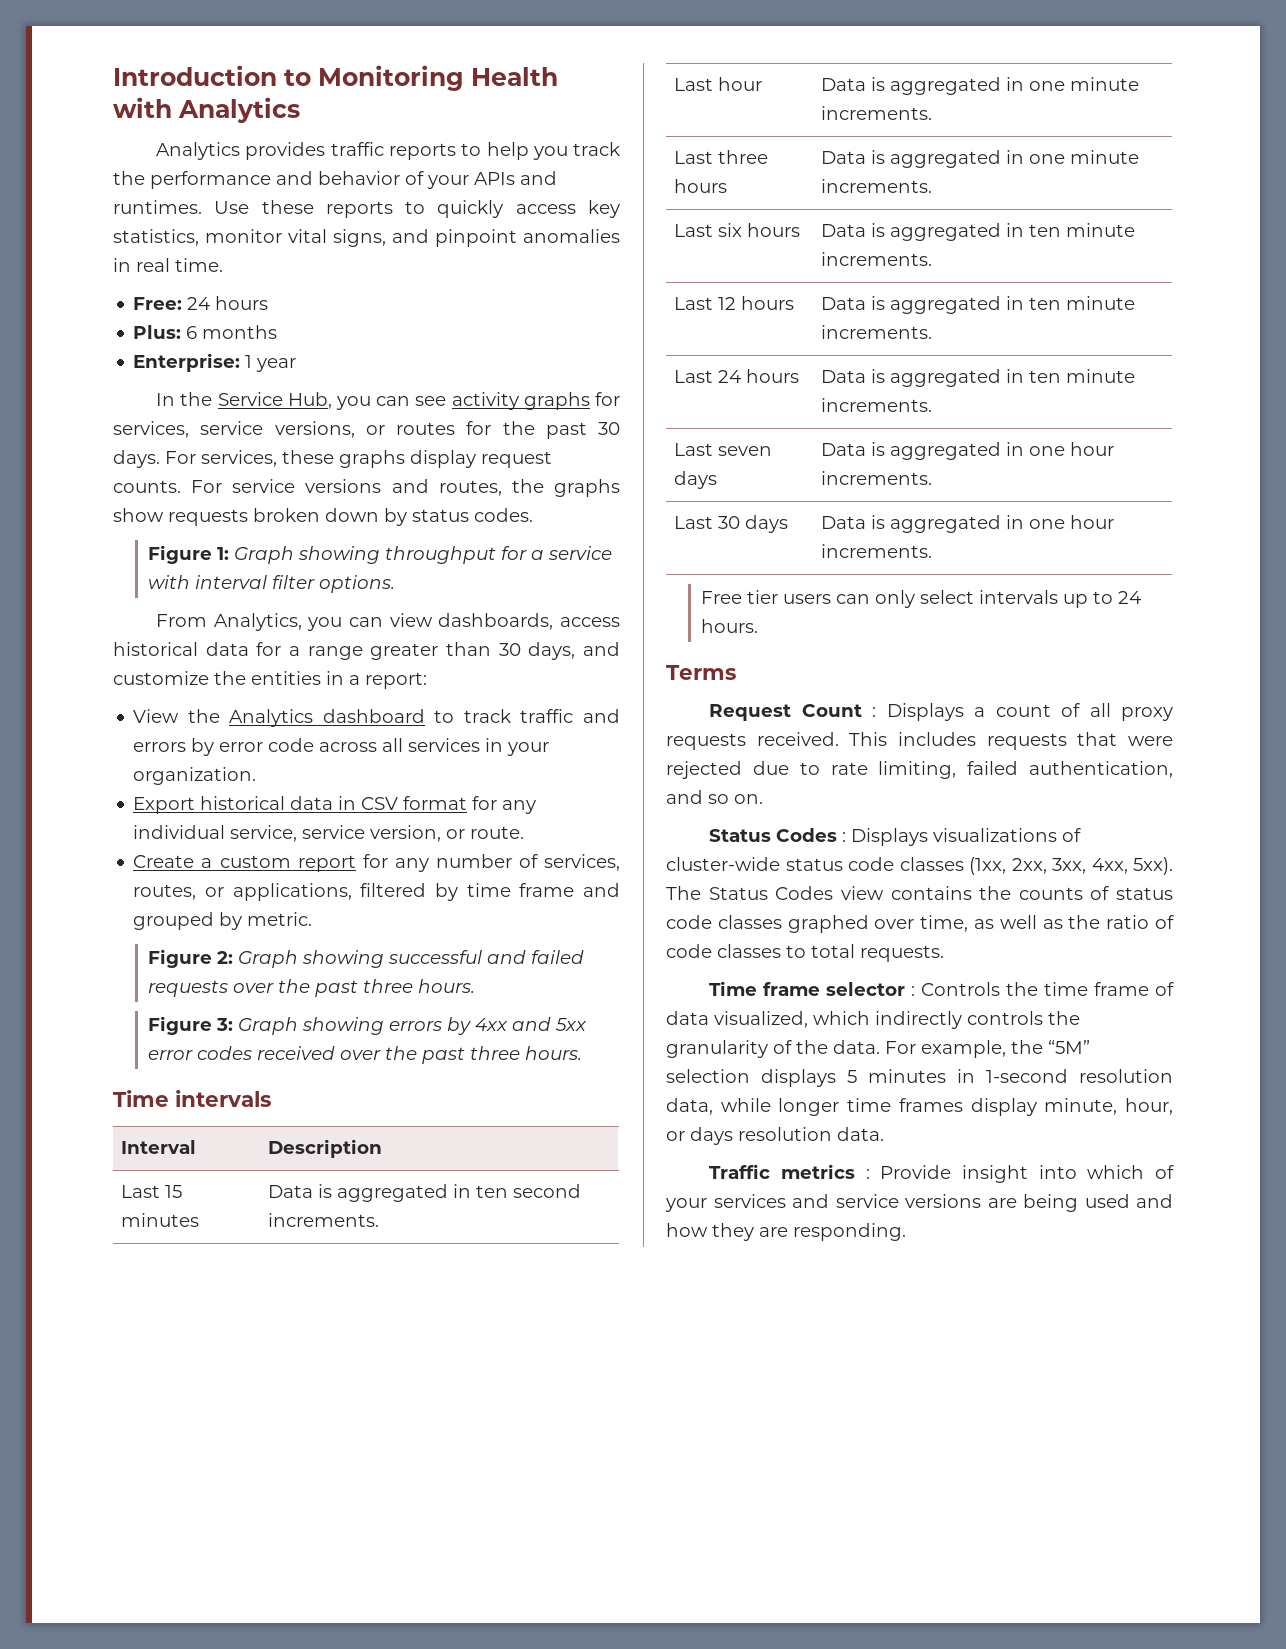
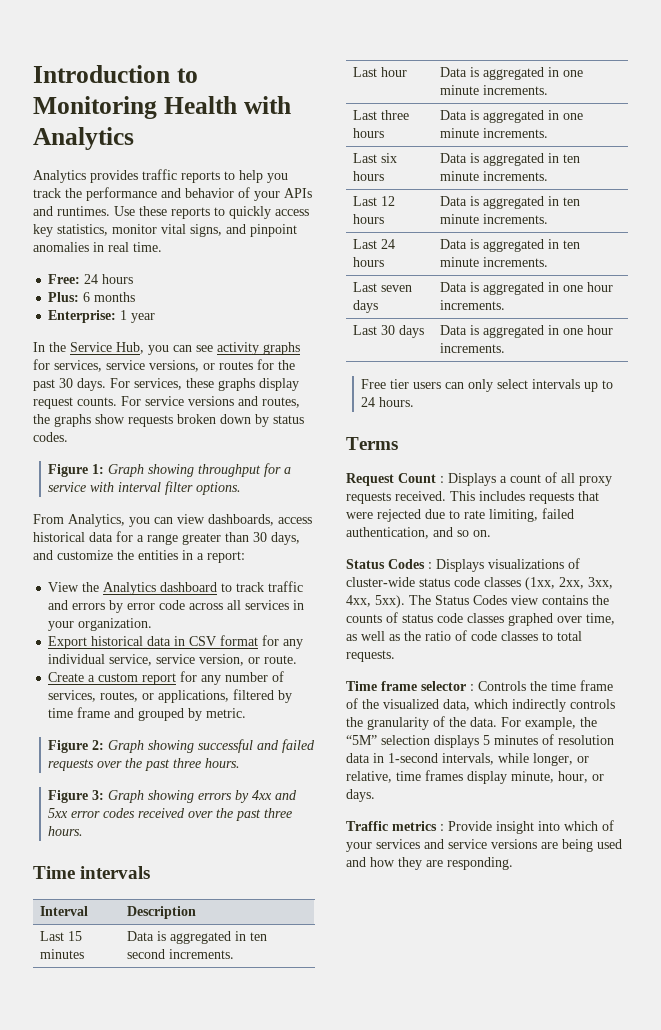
[666,1011,808,1028] data visualized, -> [362,699,470,711] the visualized data,
[957,1069,1173,1083] [666,1098,840,1116] in 1-second resolution data, while longer -> [542,734,614,745] [346,753,589,766] [346,771,392,783] of resolution data in 1-second intervals, while longer, or relative,
[690,1127,884,1145] days resolution data. -> [346,789,375,802] days.

